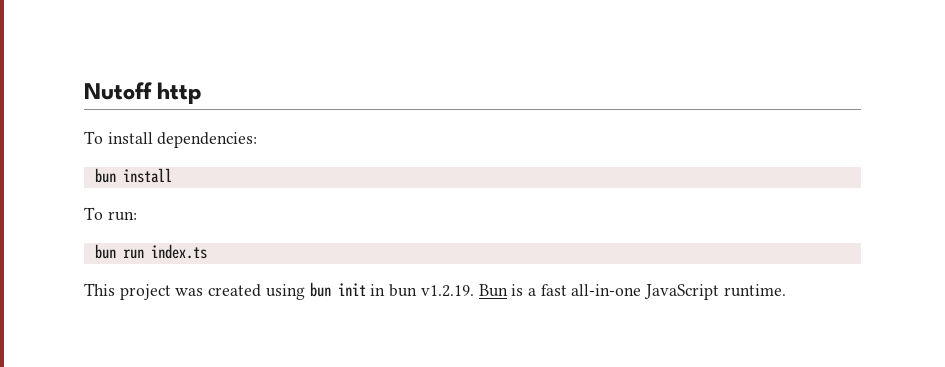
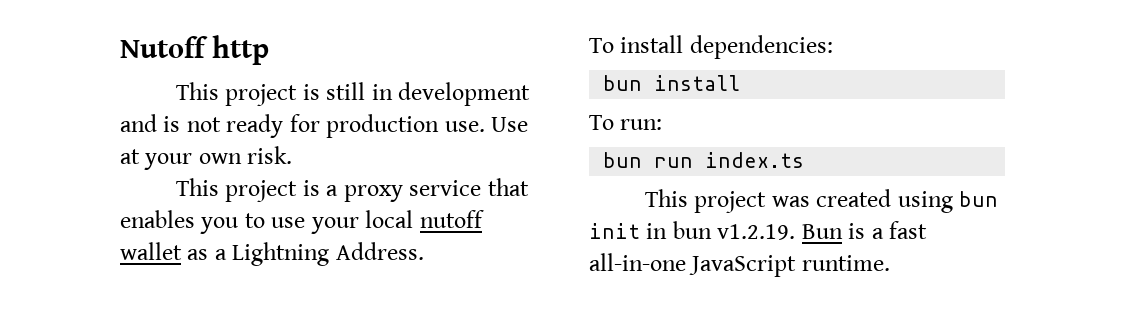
(203, 93) none -> [175,82,531,106] [120,114,529,138] [120,146,293,170] [175,178,529,202] [120,210,484,234] [120,242,424,266] // This project is still in development and is not ready for production use. Use at your own risk. // This project is a proxy service that enables you to use your local nutoff wallet as a Lightning Address.

